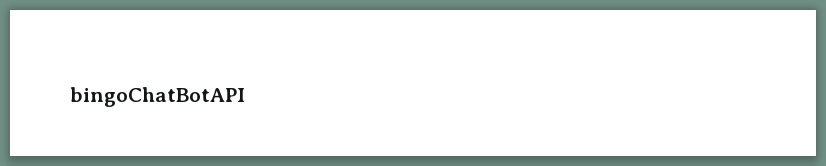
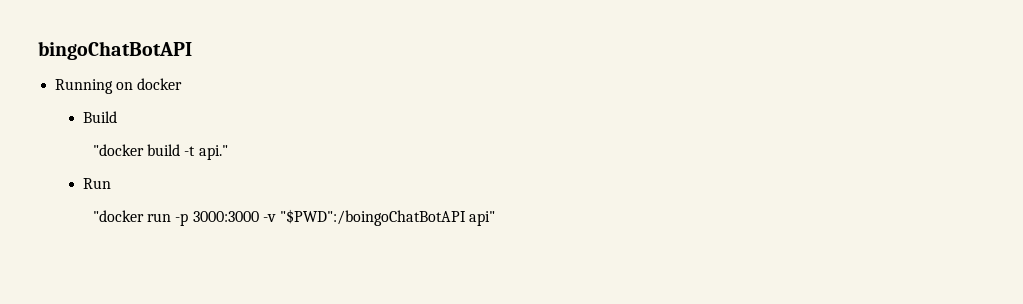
(245, 97) none -> [55,78,183,94] [82,111,117,123] [92,144,228,160] [82,178,111,189] [92,209,496,226] // Running on docker // Build // "docker build -t api." // Run // "docker run -p 3000:3000 -v "$PWD":/boingoChatBotAPI api"

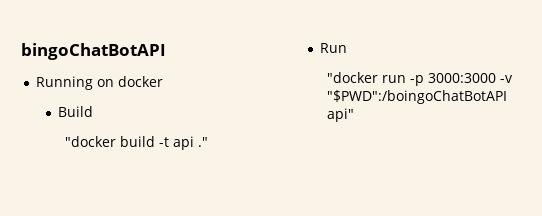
[198,145,228,160] api." -> [173,136,209,150] api ."

